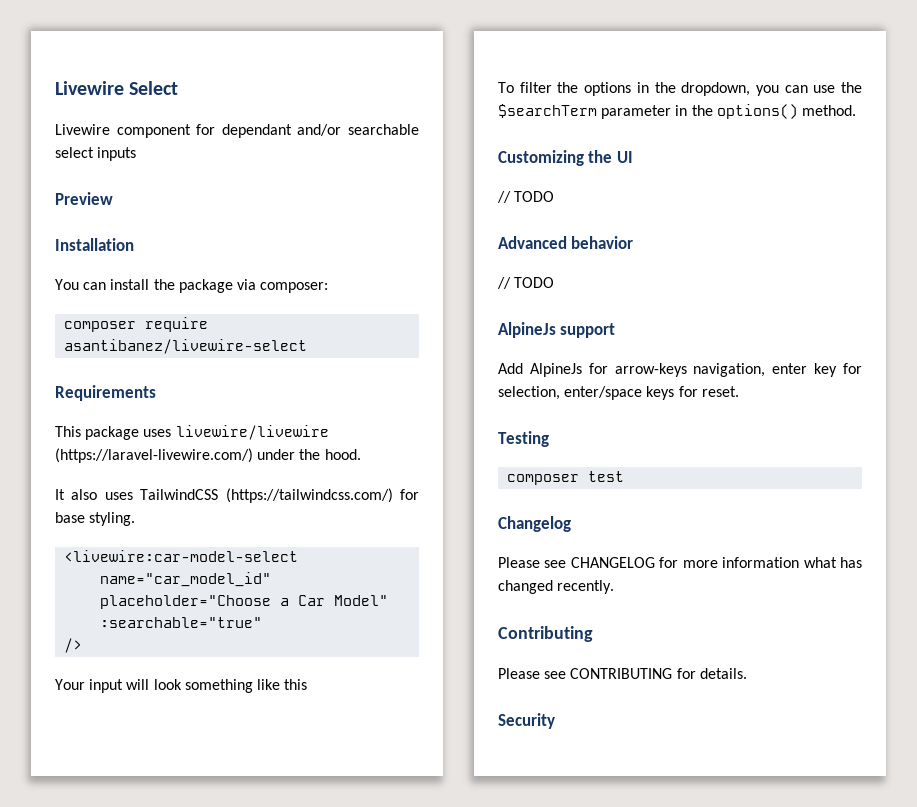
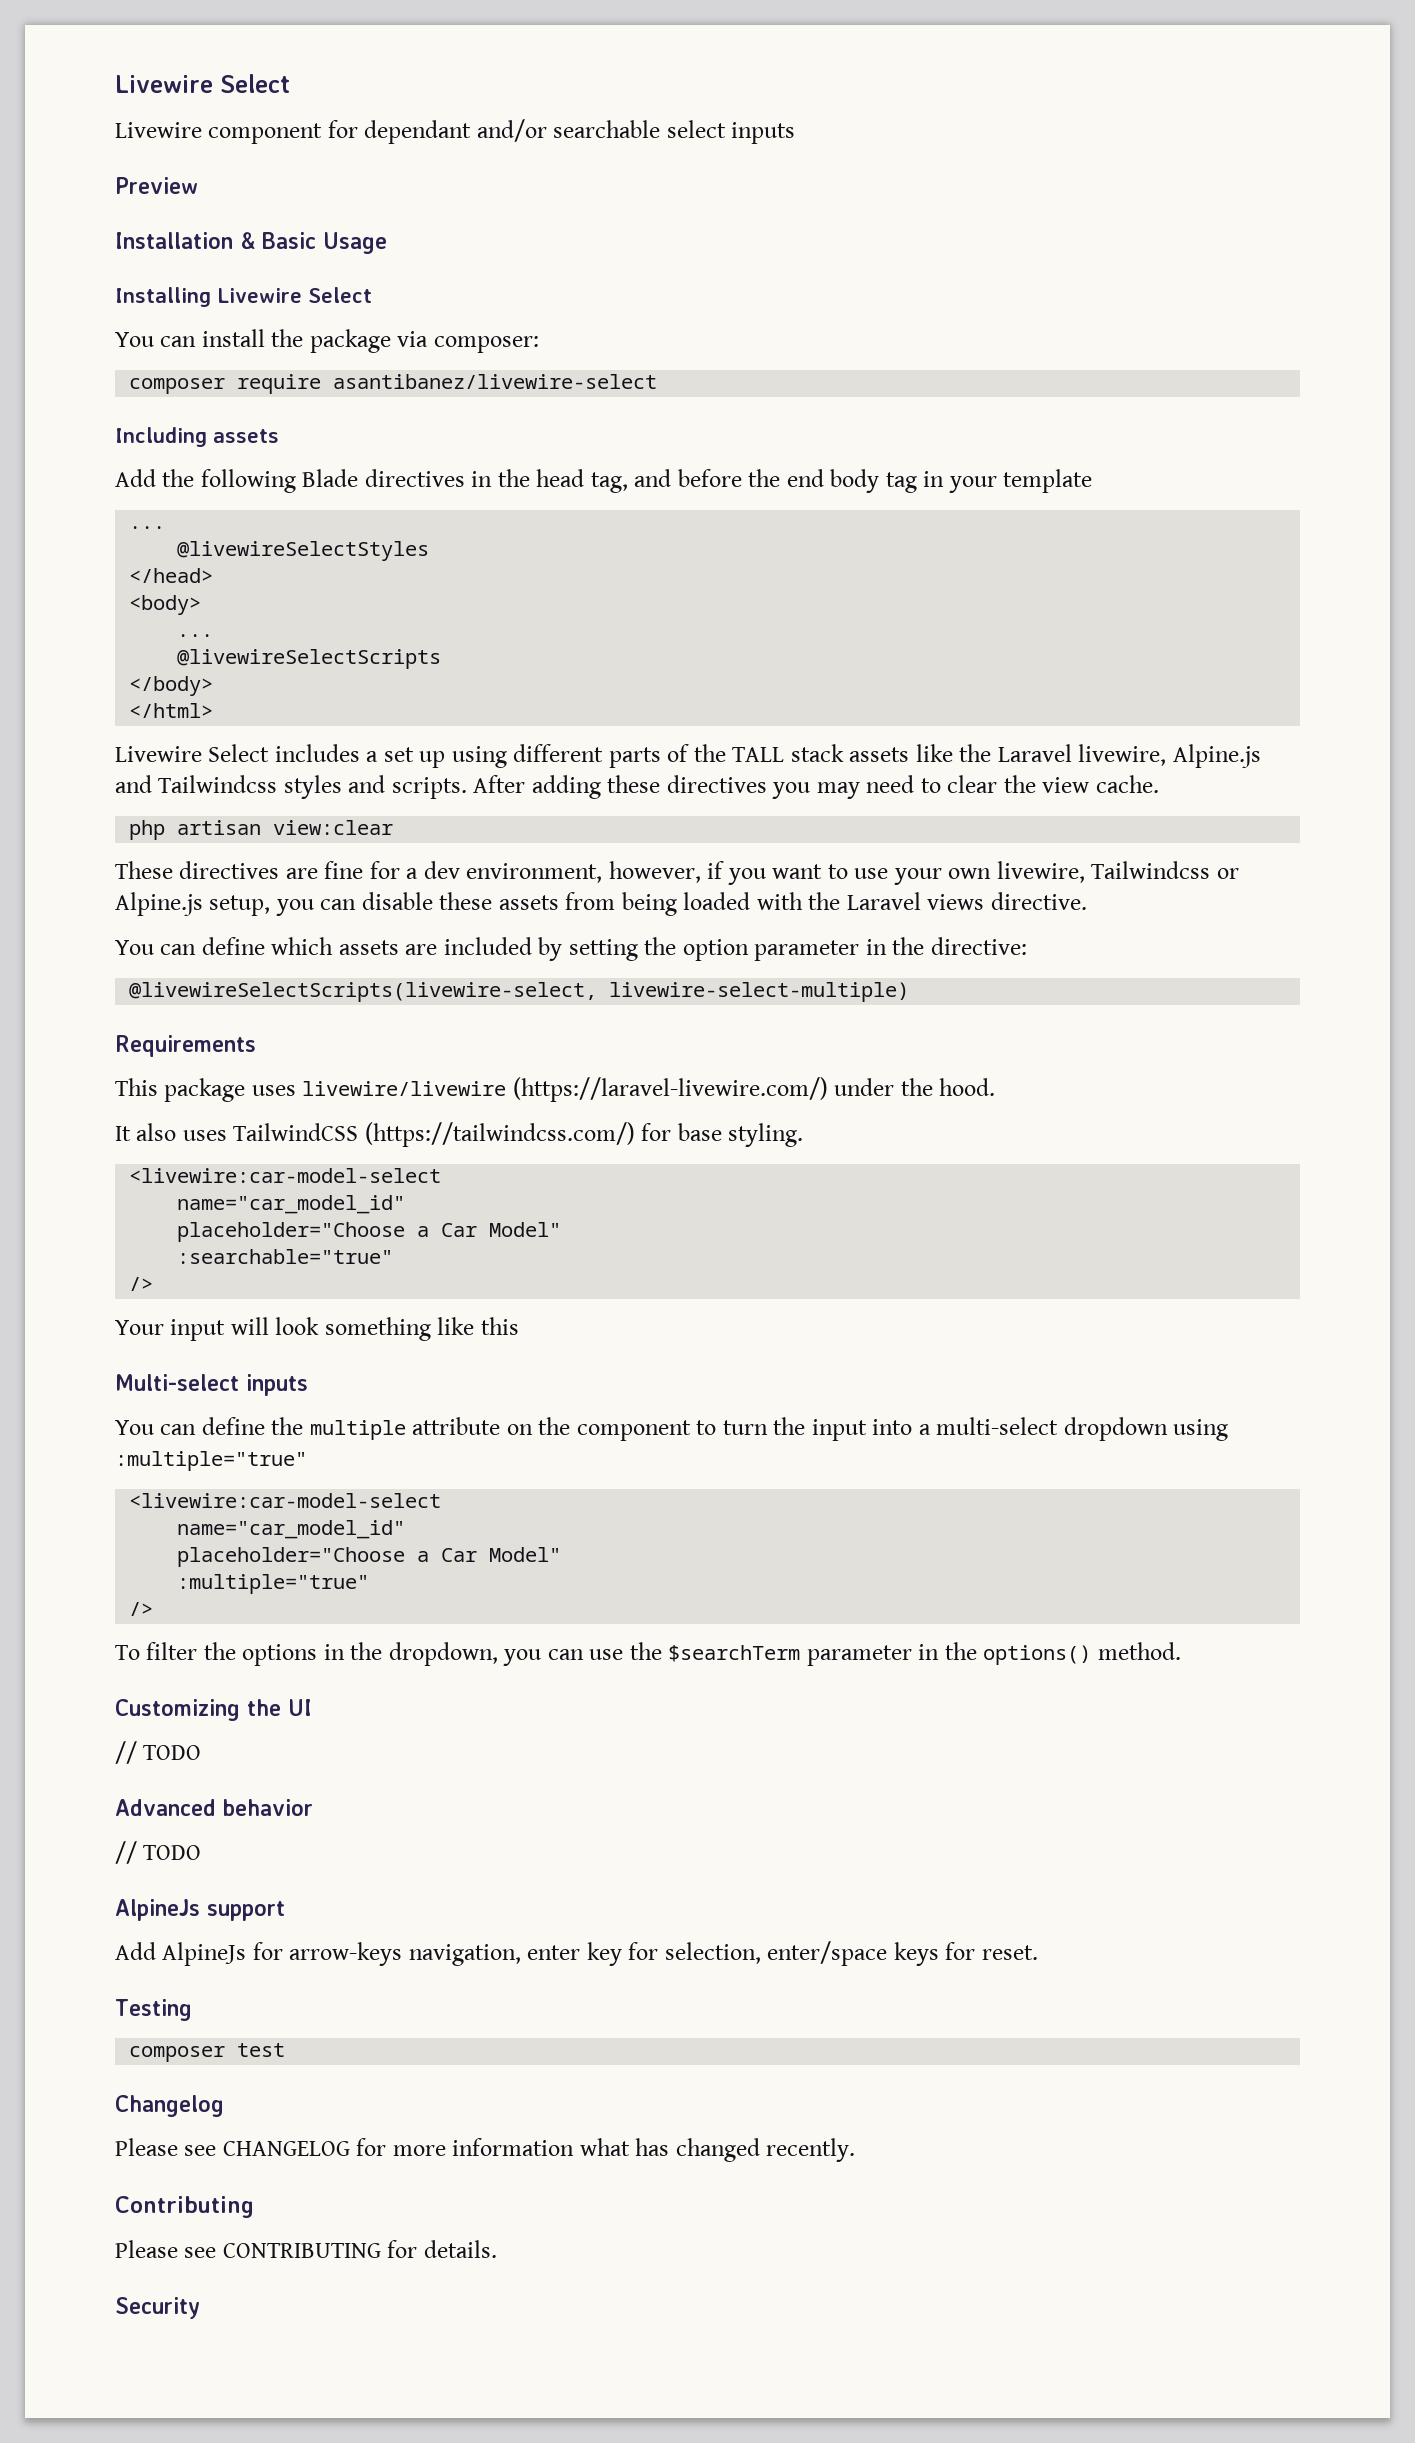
(134, 244) none -> [240,232,387,254] [115,287,372,307] & Basic Usage // Installing Livewire Select
(308, 346) none -> [115,427,279,447] [115,469,1093,493] [129,526,166,529] [177,541,430,561] [129,568,214,583] [129,595,202,615] [177,634,214,637] [177,649,442,669] [129,676,214,696] [129,703,214,718] [115,744,1261,768] [115,775,1159,799] [129,820,394,840] [115,861,1239,885] [115,892,1087,916] [115,937,1027,961] [129,982,910,1002] // Including assets // Add the following Blade directives in the head tag, and before the end body tag in your template // ... // @livewireSelectStyles // </head> // <body> // ... // @livewireSelectScripts // </body> // </html> // Livewire Select includes a set up using different parts of the TALL stack assets like the Laravel livewire, Alpine.js and Tailwindcss styles and scripts. After adding these directives you may need to clear the view cache. // php artisan view:clear // These directives are fine for a dev environment, however, if you want to use your own livewire, Tailwindcss or Alpine.js setup, you can disable these assets from being loaded with the Laravel views directive. // You can define which assets are included by setting the option parameter in the directive: // @livewireSelectScripts(livewire-select, livewire-select-multiple)
(308, 684) none -> [115,1374,308,1396] [115,1417,1229,1441] [115,1451,307,1471] [129,1493,442,1508] [177,1520,406,1539] [177,1547,562,1567] [177,1574,370,1594] [129,1602,154,1616] // Multi-select inputs // You can define the multiple attribute on the component to turn the input into a multi-select dropdown using :multiple="true" // <livewire:car-model-select // name="car_model_id" // placeholder="Choose a Car Model" // :multiple="true" // />

